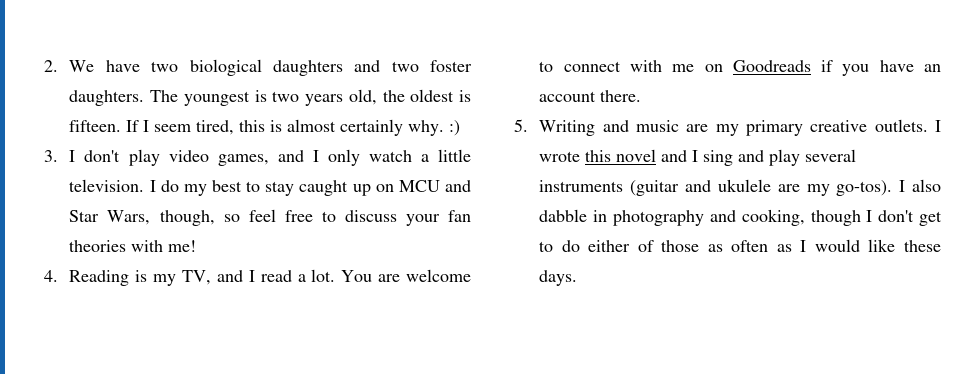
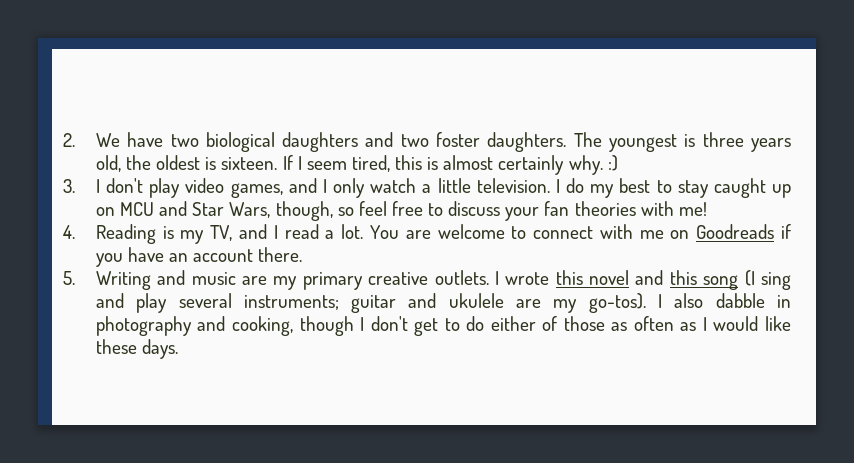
[272,91,300,102] two -> [702,132,744,147] three
[69,120,122,132] fifteen. -> [221,157,278,170] sixteen.
[692,150,699,162] I -> [669,270,755,290] this song (I
[539,180,680,196] instruments (guitar -> [243,295,397,313] instruments; guitar

